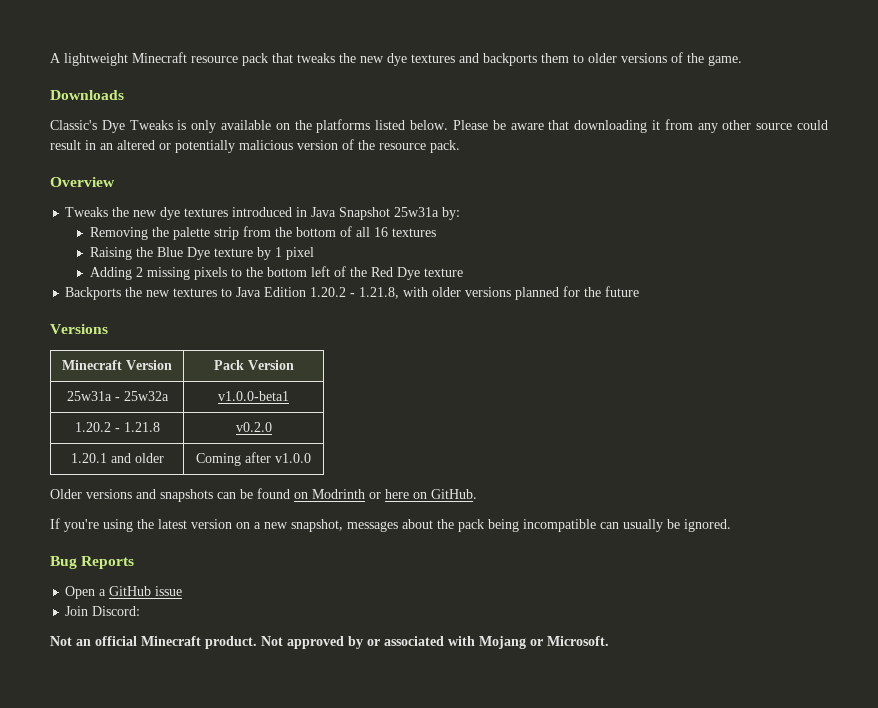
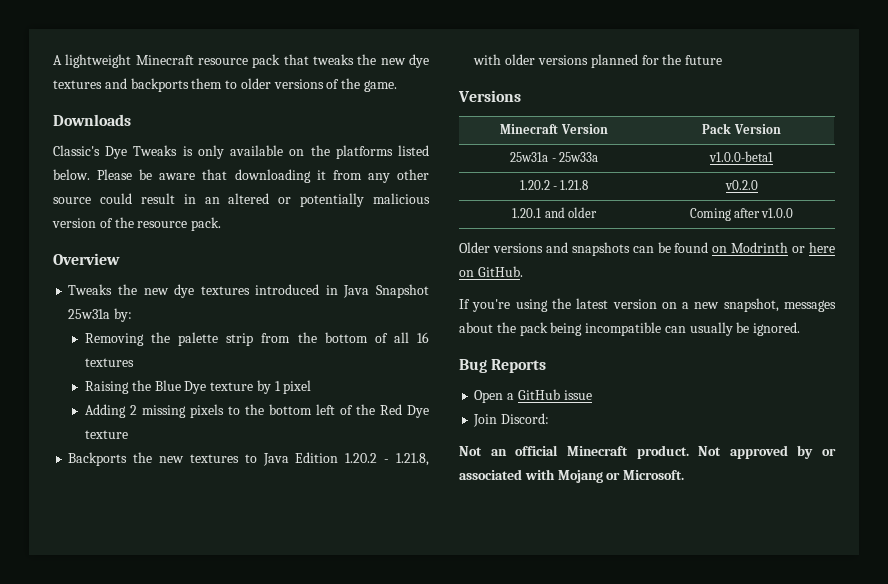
[123,391,169,401] 25w32a -> [558,152,598,162] 25w33a

